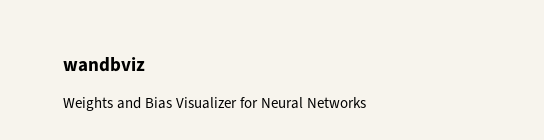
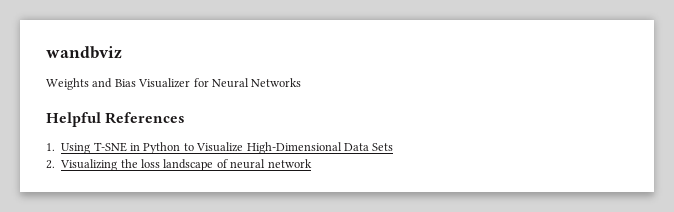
(367, 102) none -> [46,112,186,127] [46,142,394,154] [46,159,312,171] // Helpful References // 1. Using T-SNE in Python to Visualize High-Dimensional Data Sets // 2. Visualizing the loss landscape of neural network

